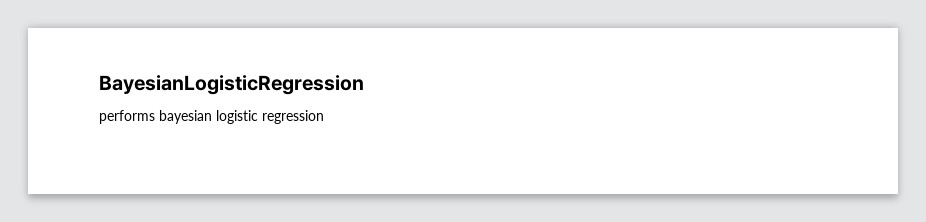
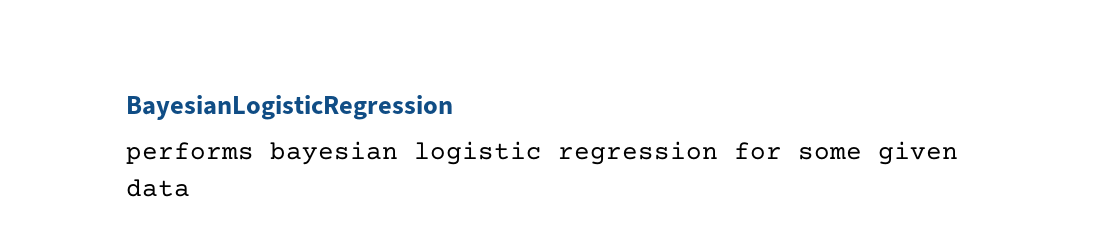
(324, 117) none -> [734,141,958,165] [126,179,190,197] for some given data

